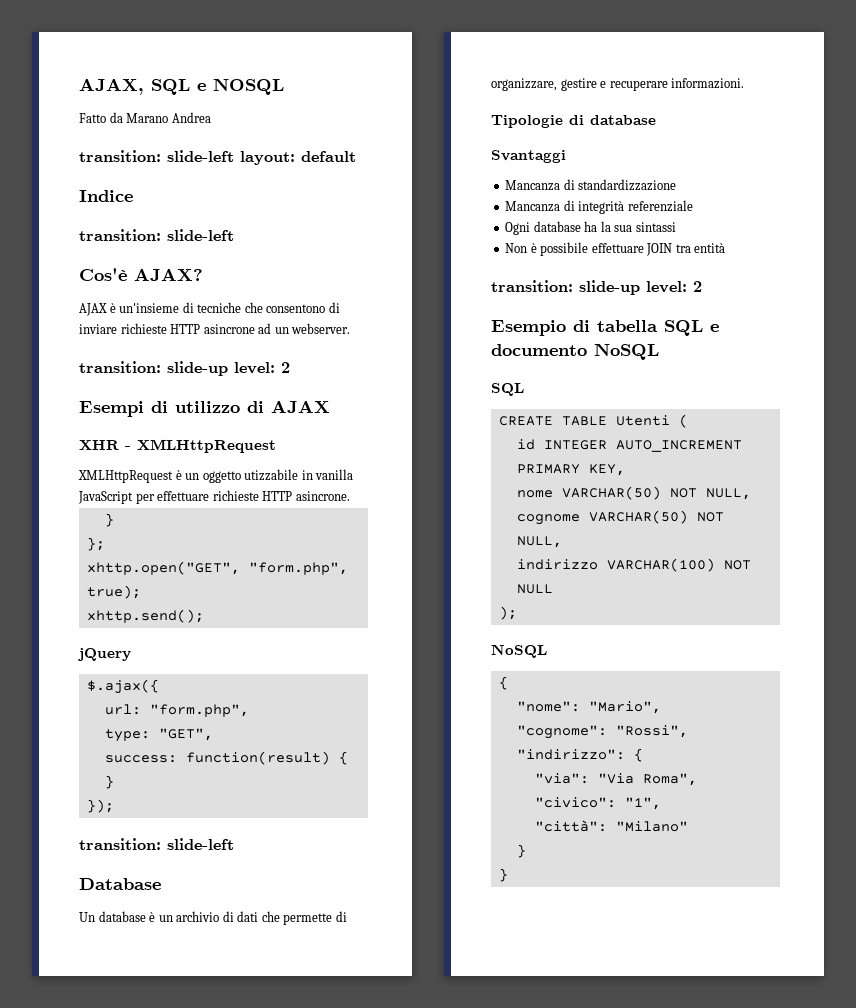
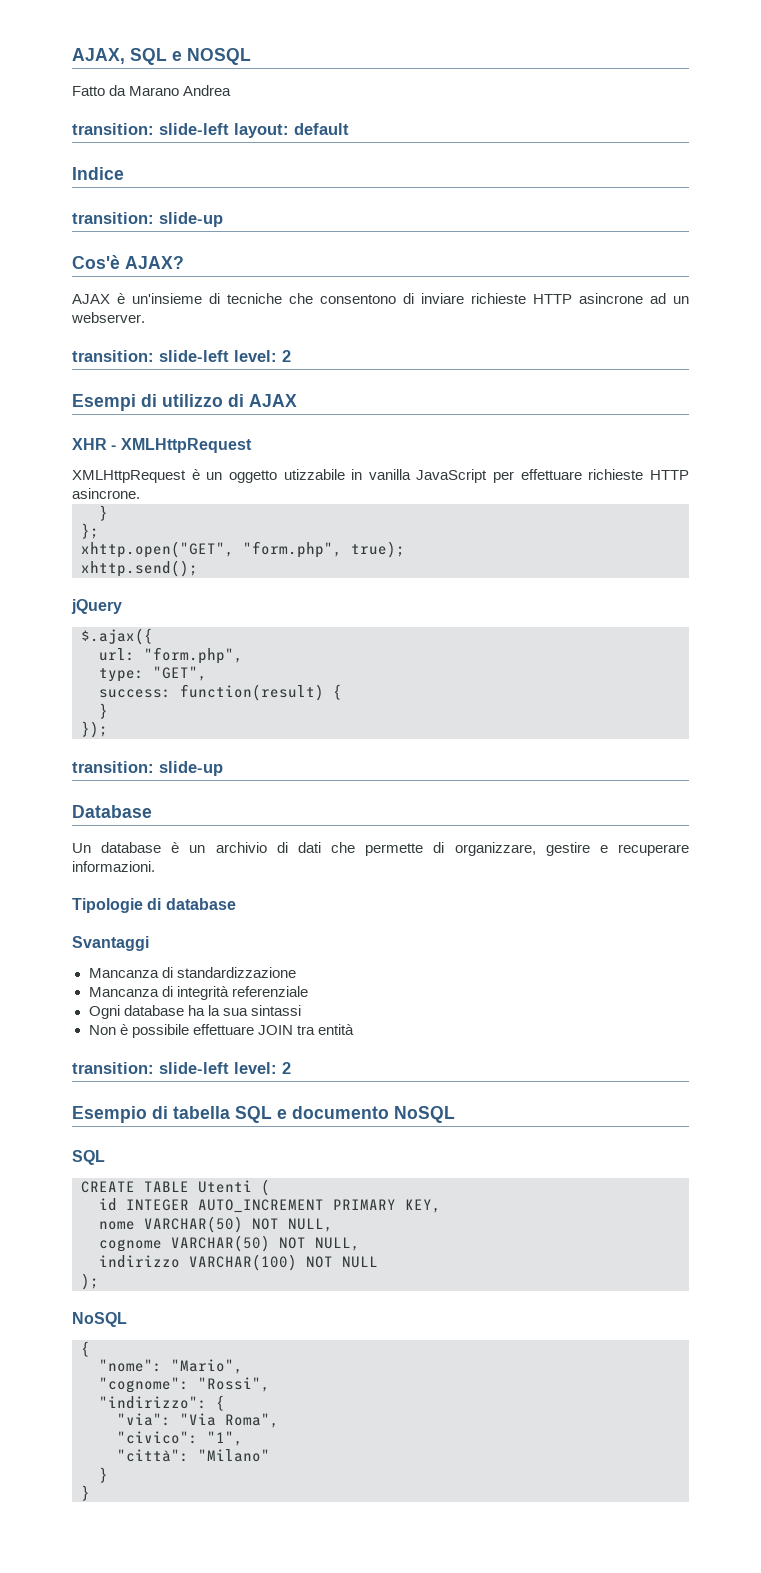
[167,229,234,241] slide-left -> [159,212,223,227] slide-up
[167,361,228,376] slide-up -> [159,350,229,362] slide-left
[167,838,234,850] slide-left -> [159,761,223,776] slide-up
[579,280,640,295] slide-up -> [159,1062,229,1074] slide-left

